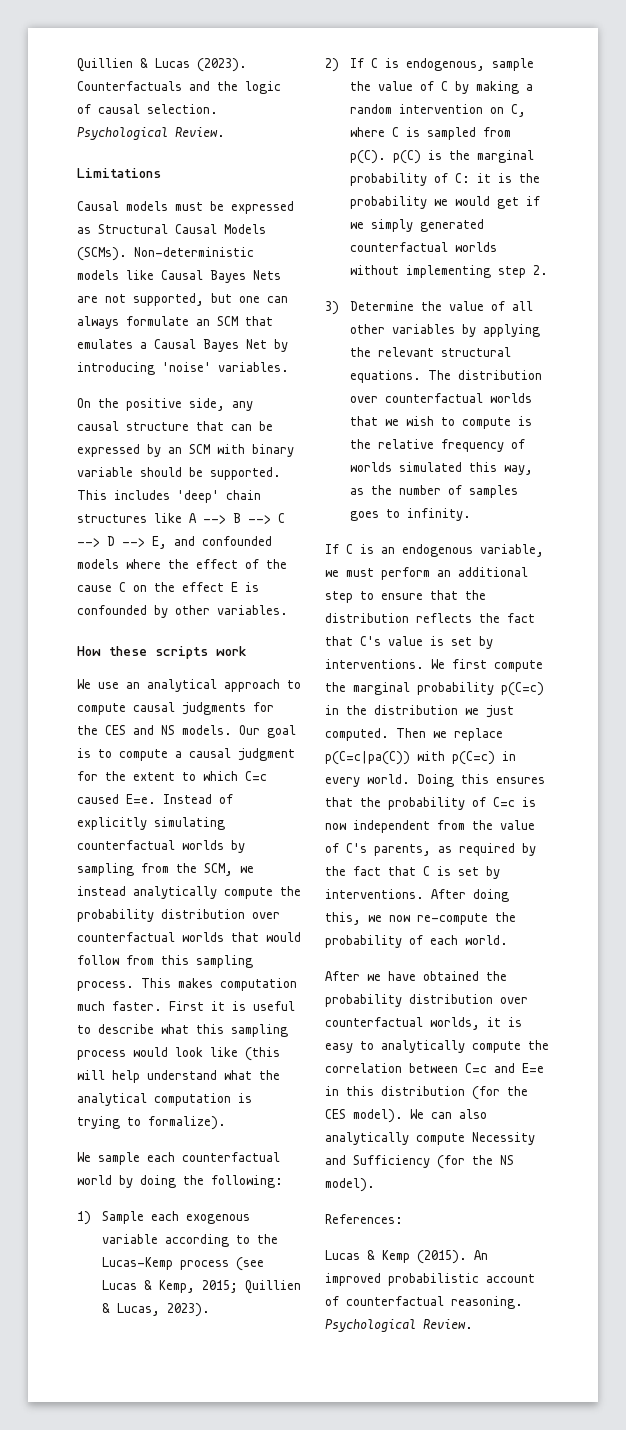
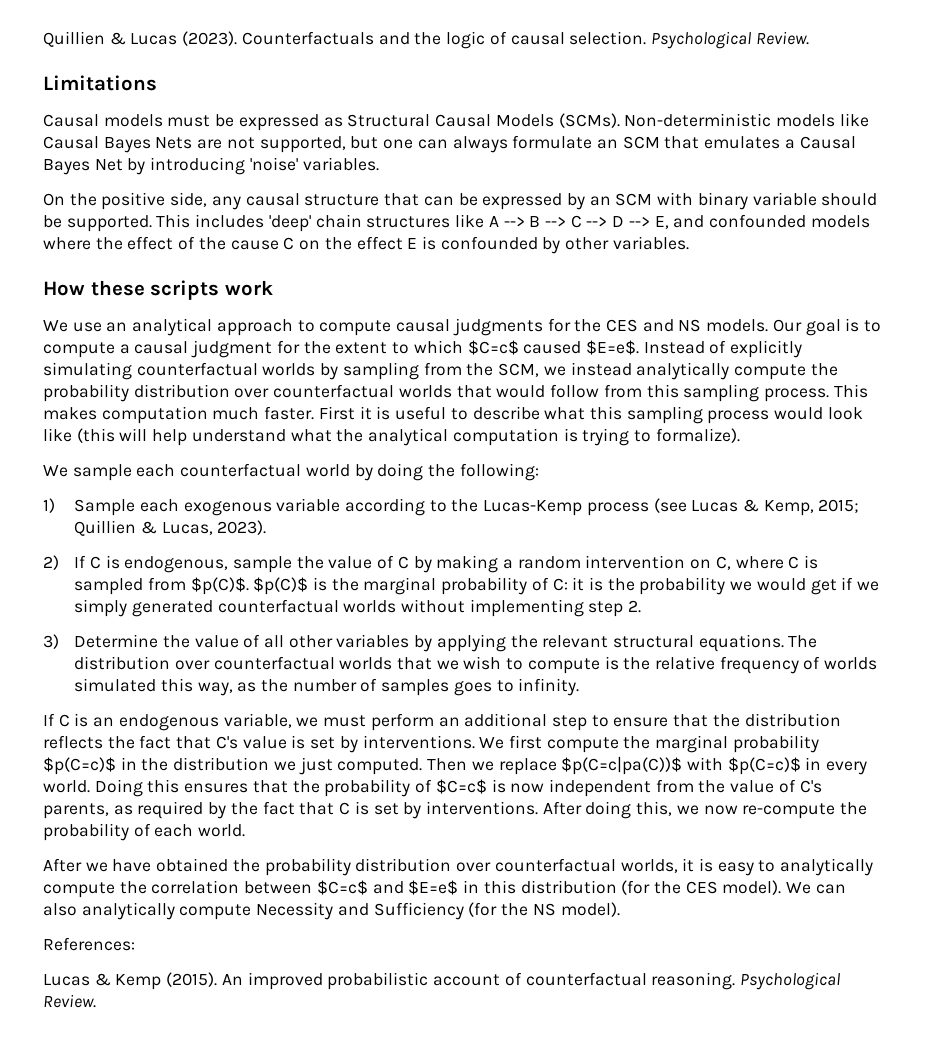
[245,771,267,781] [77,794,156,804] C=c caused E=e. -> [467,340,639,355] $C=c$ caused $E=e$.
[349,150,421,164] p(C). p(C) -> [190,577,309,595] $p(C)$. $p(C)$
[501,682,544,696] p(C=c) -> [43,757,116,775] $p(C=c)$
[325,751,495,765] p(C=c|pa(C)) with p(C=c) -> [561,756,801,775] $p(C=c|pa(C))$ with $p(C=c)$
[493,797,515,807] C=c -> [435,779,487,794] $C=c$
[465,1063,544,1073] C=c and E=e -> [316,880,459,895] $C=c$ and $E=e$

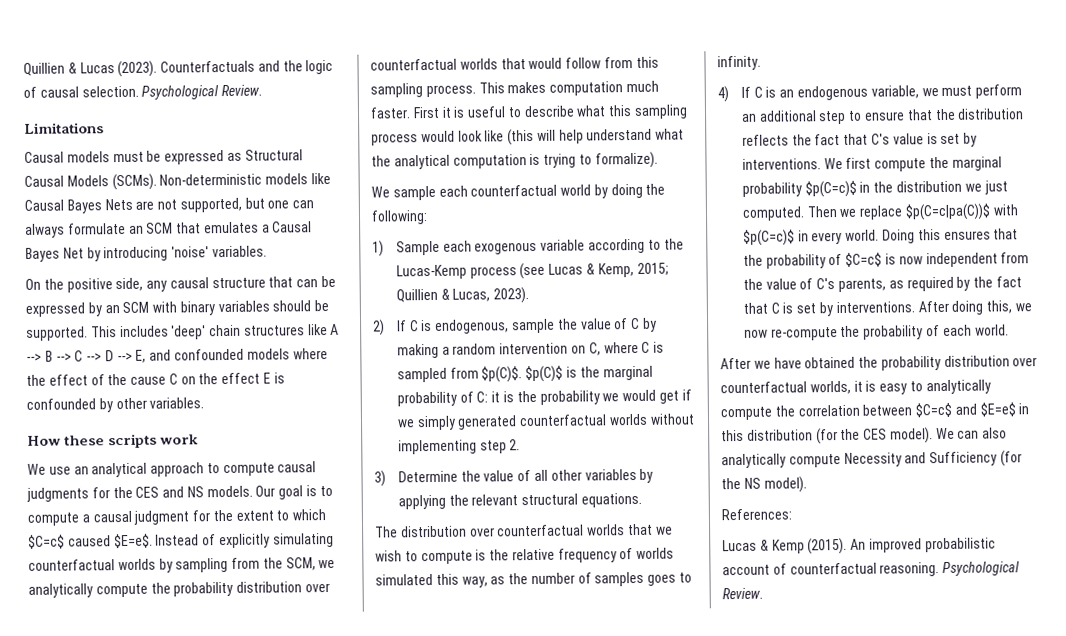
[752,192,817,206] variable -> [217,300,270,313] variables
[570,362,632,376] instead -> (336, 564) none
(784, 643) none -> (642, 500) //
(580, 687) none -> [717,86,729,103] 4)

